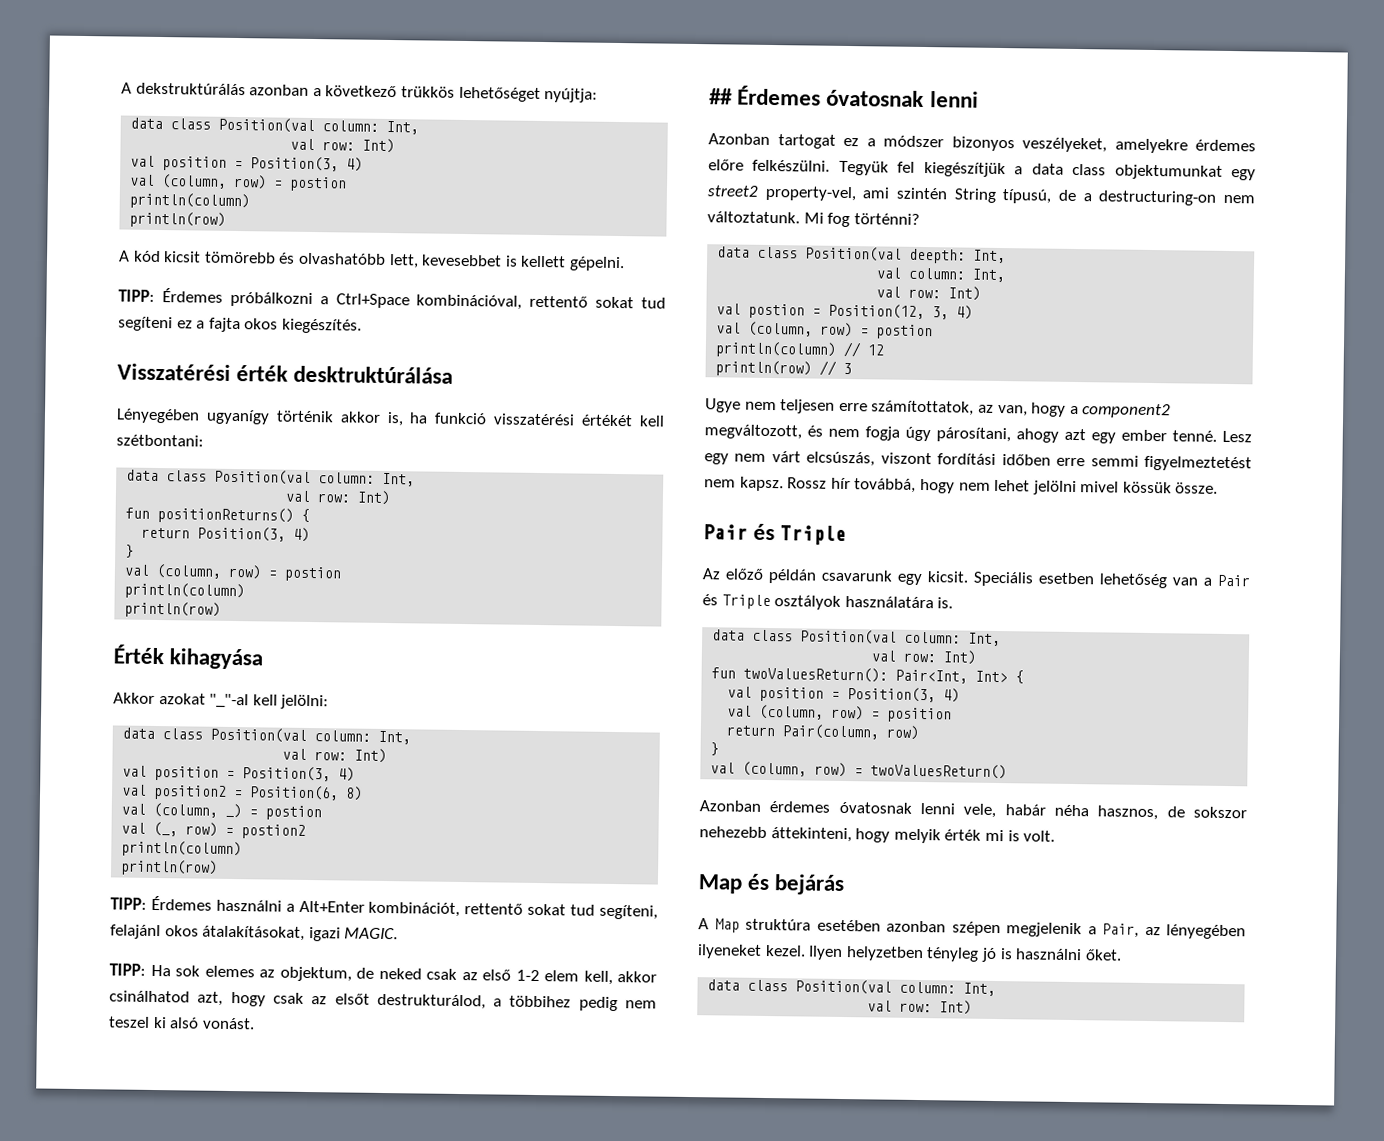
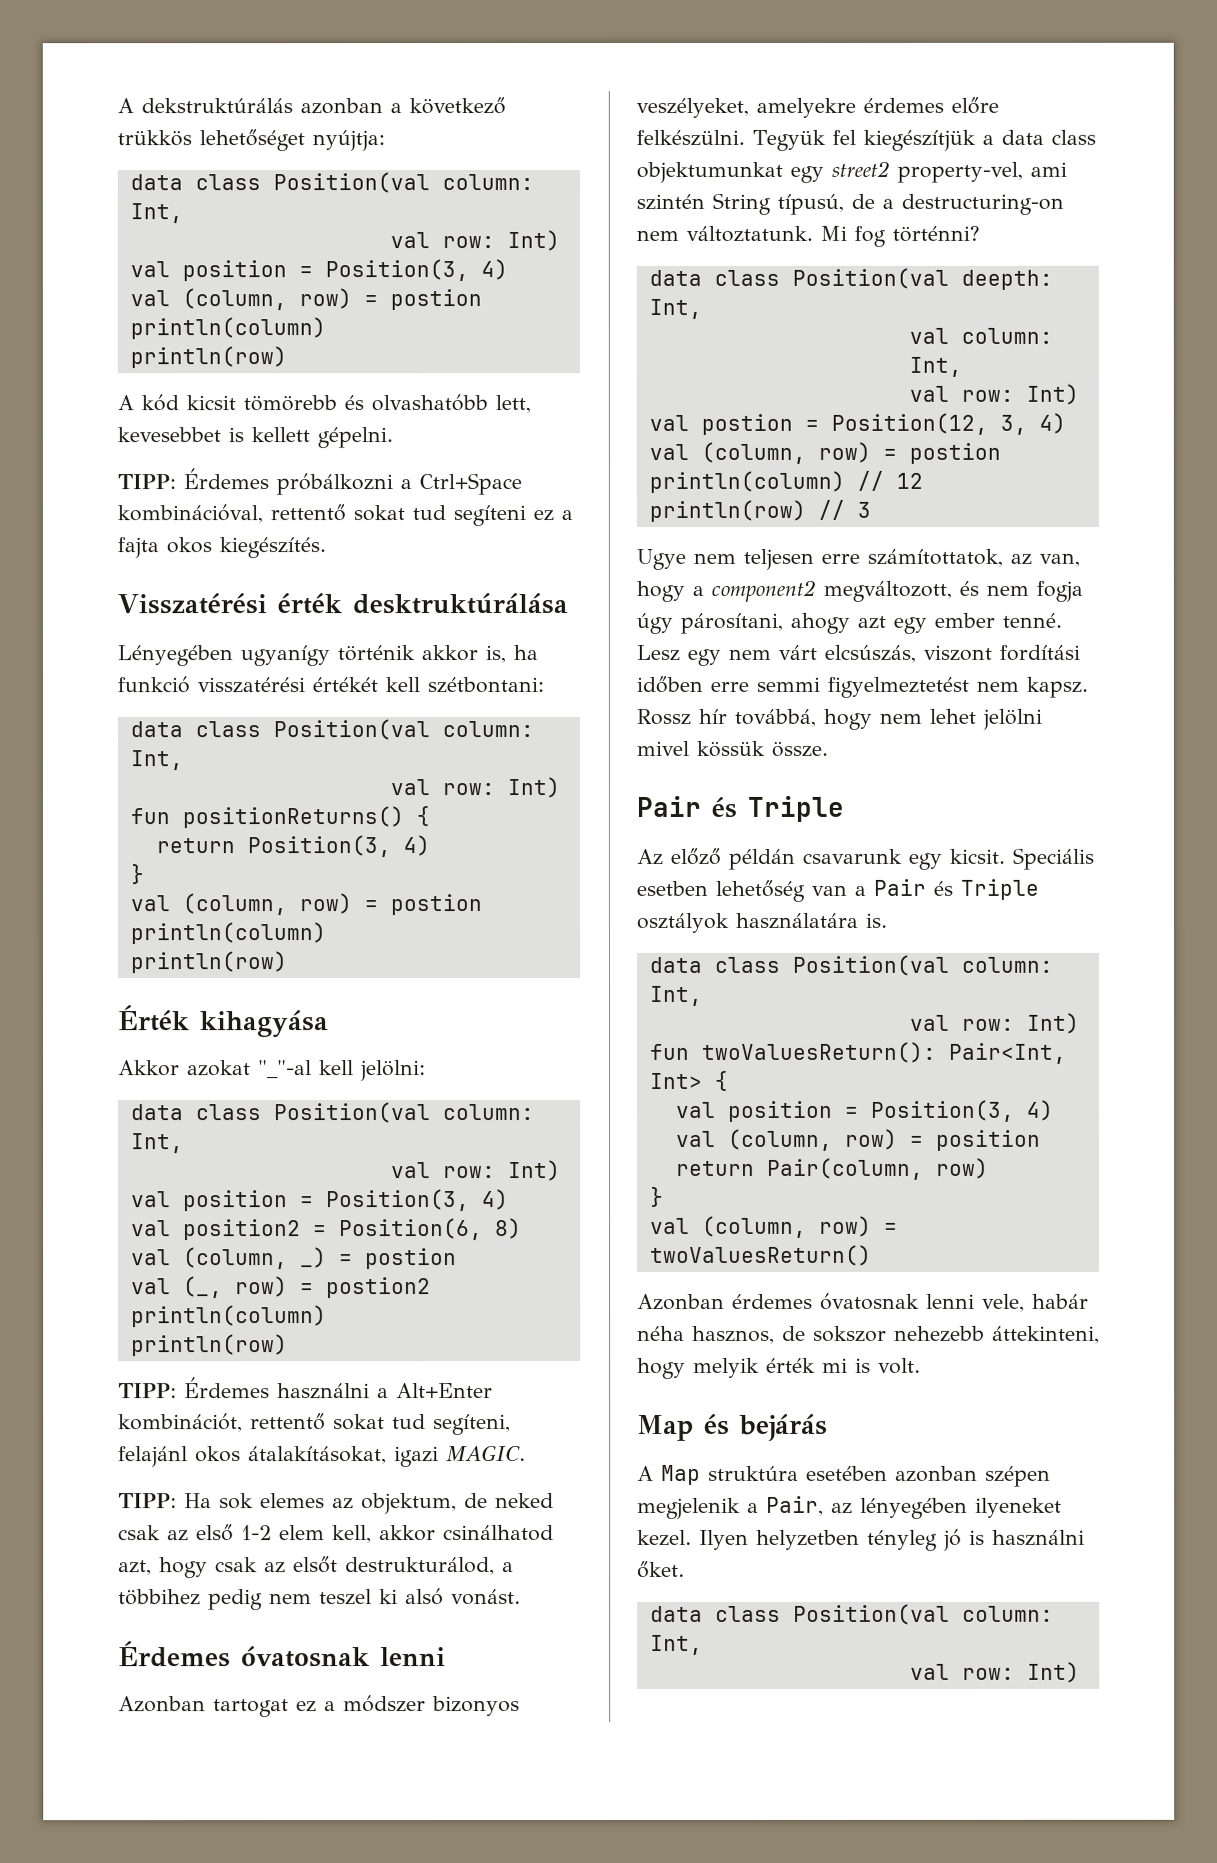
[709,88,733,105] ## -> (521, 1597) none

